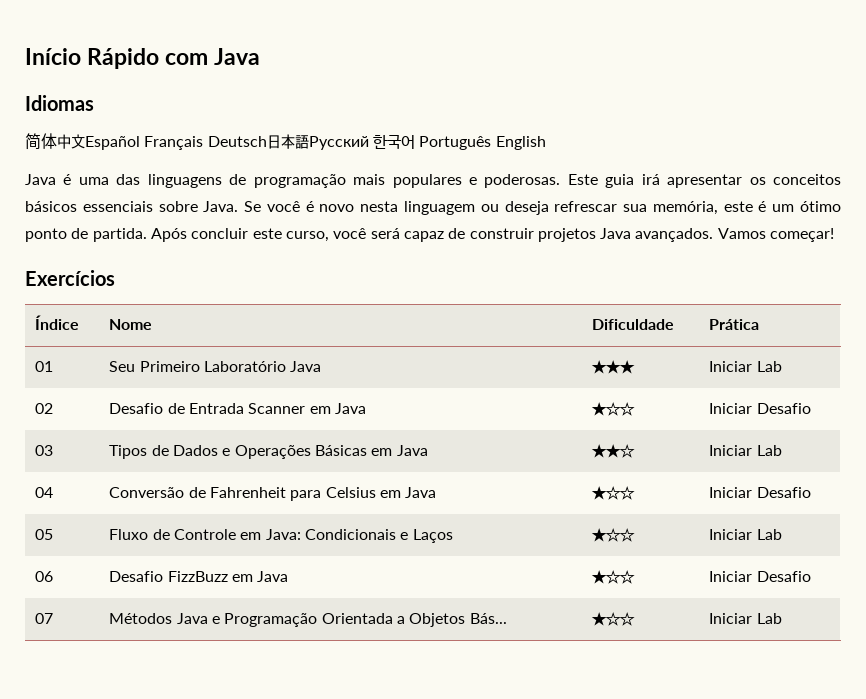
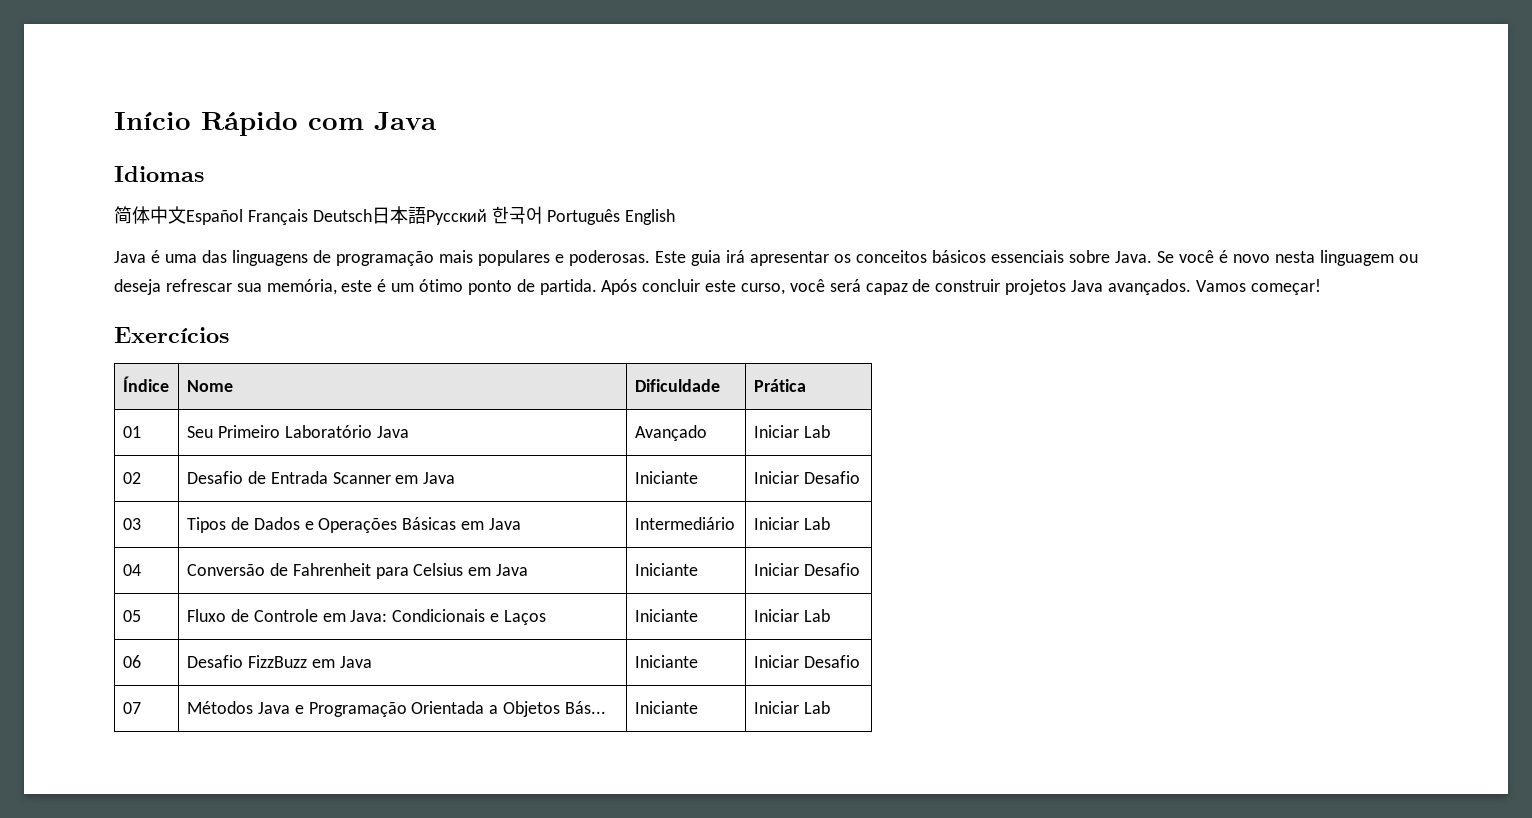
[591,360,636,374] ★★★ -> [634,425,707,441] Avançado
[591,402,636,416] ★☆☆ -> [634,471,698,484] Iniciante
[591,444,636,458] ★★☆ -> [634,517,735,530] Intermediário
[591,486,636,500] ★☆☆ -> [634,563,698,576] Iniciante
[591,528,636,542] ★☆☆ -> [634,609,698,622] Iniciante
[591,570,636,584] ★☆☆ -> [634,655,698,668] Iniciante
[591,612,636,626] ★☆☆ -> [634,701,698,714] Iniciante

